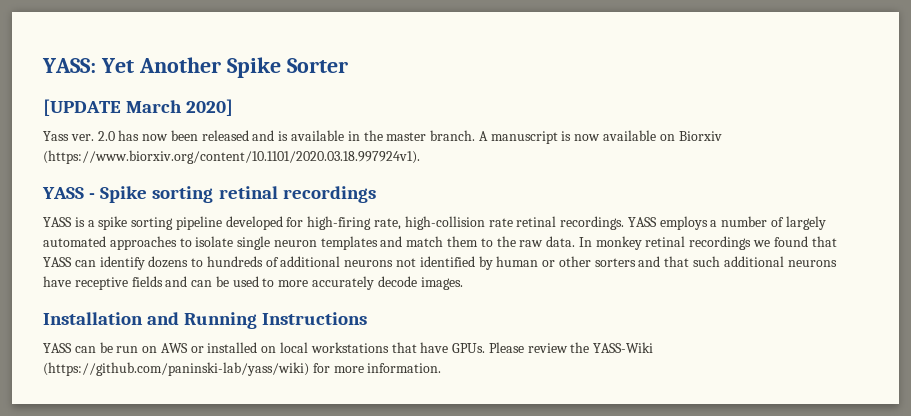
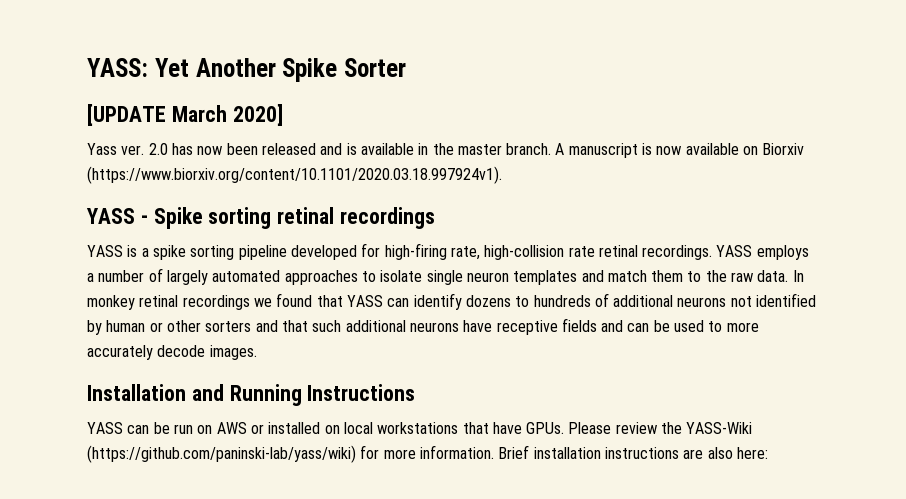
(442, 368) none -> [498,445,768,459] Brief installation instructions are also here:

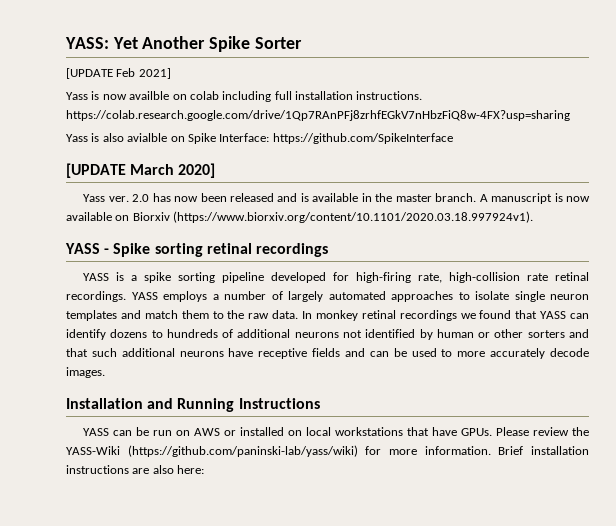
(406, 67) none -> [66,68,171,79] [66,91,423,102] [66,110,570,121] [66,133,453,144] // [UPDATE Feb 2021] // Yass is now availble on colab including full installation instructions. https://colab.research.google.com/drive/1Qp7RAnPFj8zrhfEGkV7nHbzFiQ8w-4FX?usp=sharing // Yass is also avialble on Spike Interface: https://github.com/SpikeInterface

